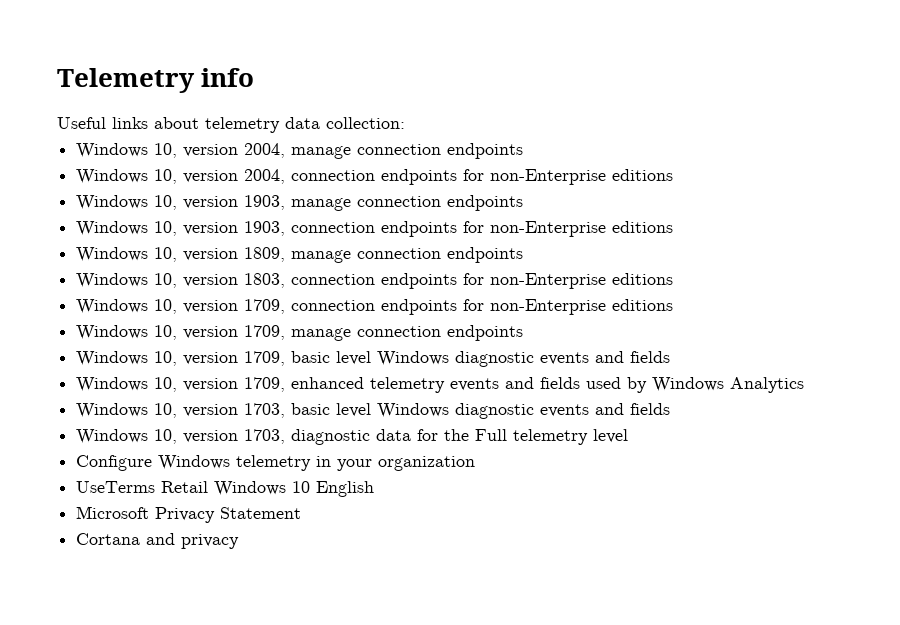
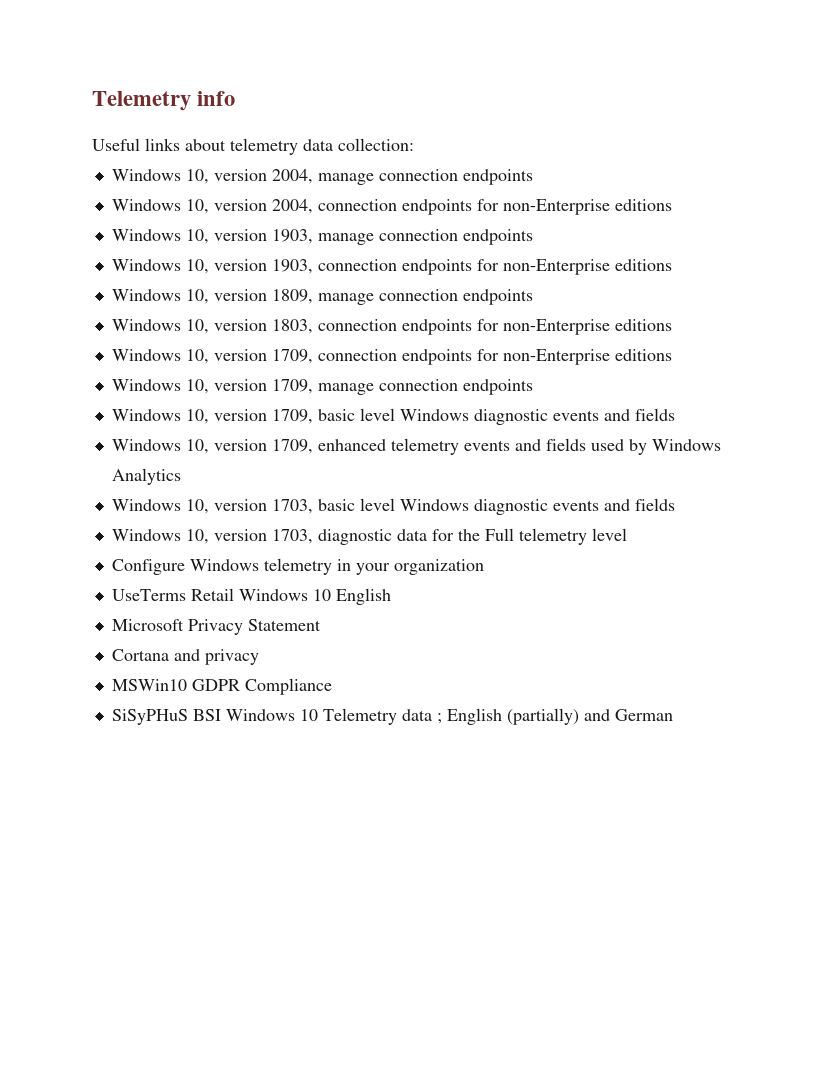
(240, 541) none -> [111,678,332,695] [111,708,673,725] // MSWin10 GDPR Compliance // SiSyPHuS BSI Windows 10 Telemetry data ; English (partially) and German

